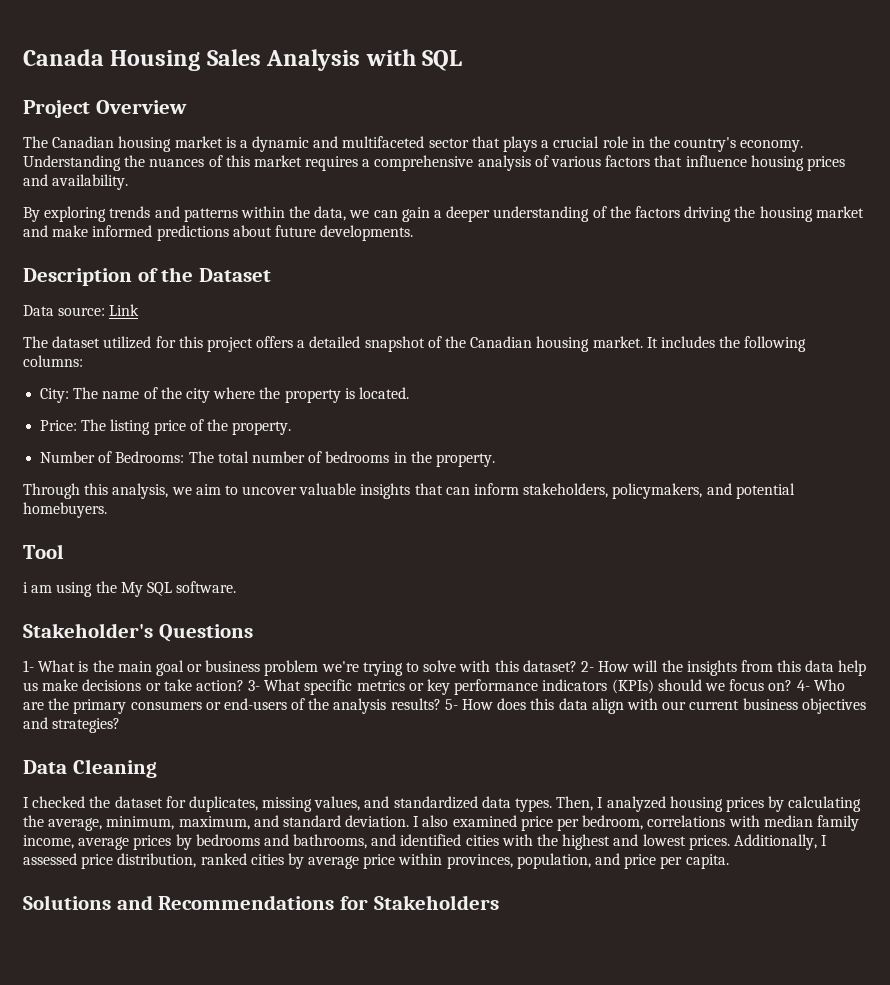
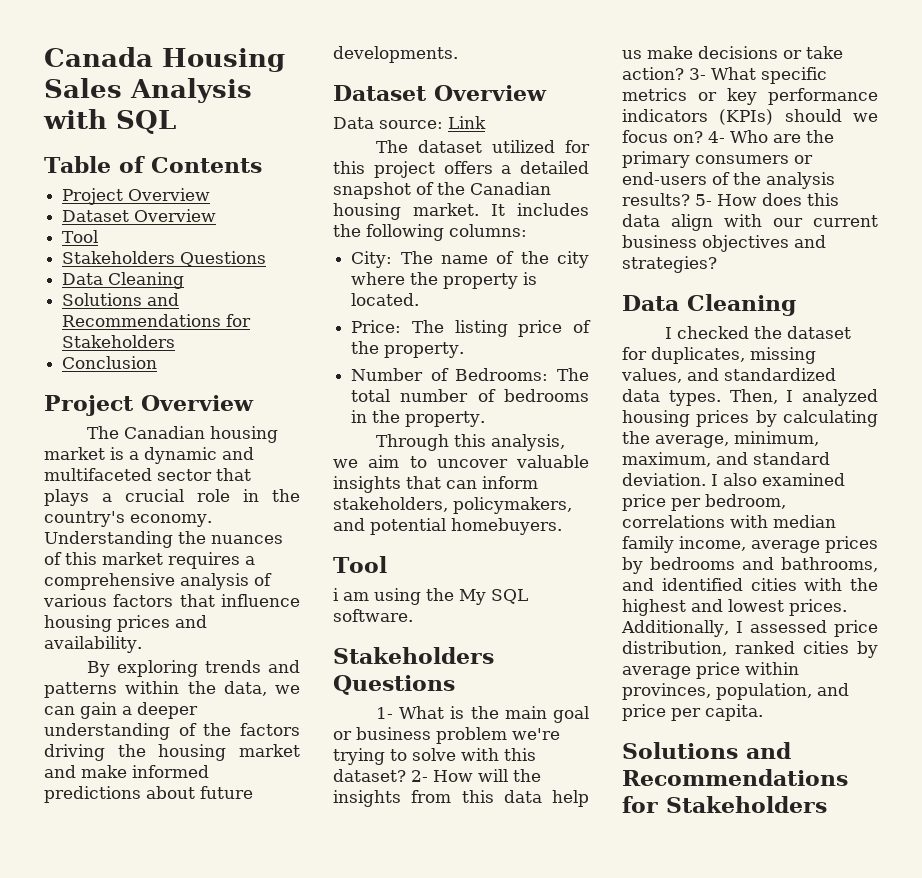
(463, 60) none -> [44,156,262,173] [62,188,211,205] [62,209,217,222] [62,230,99,243] [62,251,267,267] [62,272,185,289] [62,293,180,306] [62,314,252,327] [62,335,176,348] [62,356,158,369] // Table of Contents // Project Overview // Dataset Overview // Tool // Stakeholders Questions // Data Cleaning // Solutions and Recommendations for Stakeholders // Conclusion
[23,267,272,286] Description of the Dataset -> [333,85,547,101] Dataset Overview
[23,623,153,638] Stakeholder's -> [333,647,494,664] Stakeholders

